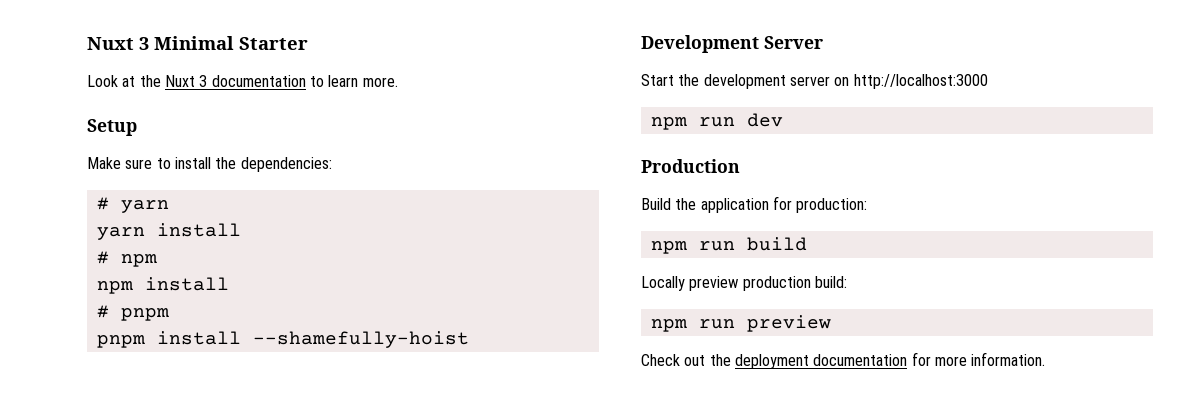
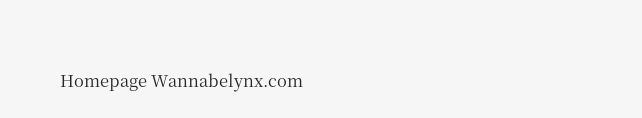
[87,36,308,50] [87,75,398,87] [87,119,137,136] [87,157,332,172] [96,197,169,213] [96,223,241,240] [96,251,157,267] [96,277,229,294] [96,305,169,321] [96,331,469,348] [641,35,823,53] [641,74,988,89] [650,113,783,130] [641,159,740,173] [641,196,868,213] [650,237,807,254] [641,276,847,291] [650,315,831,332] [641,352,1046,369] Nuxt 3 Minimal Starter // Look at the Nuxt 3 documentation to learn more. // Setup // Make sure to install the dependencies: // # yarn // yarn install // # npm // npm install // # pnpm // pnpm install --shamefully-hoist // Development Server // Start the development server on http://localhost:3000 // npm run dev // Production // Build the application for production: // npm run build // Locally preview production build: // npm run preview // Check out the deployment documentation for more information. -> [60,73,304,92] Homepage Wannabelynx.com

